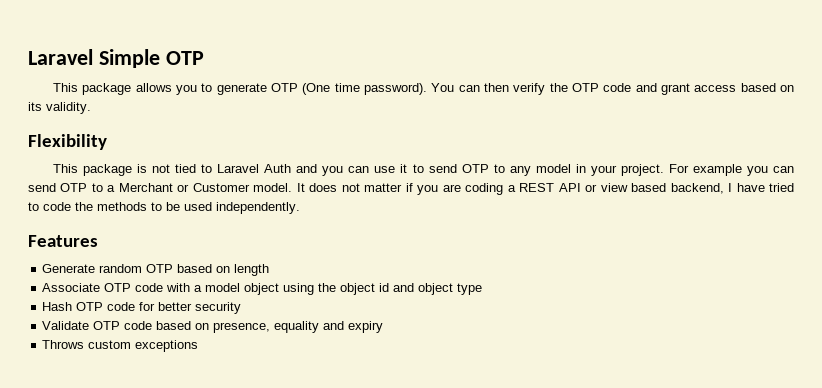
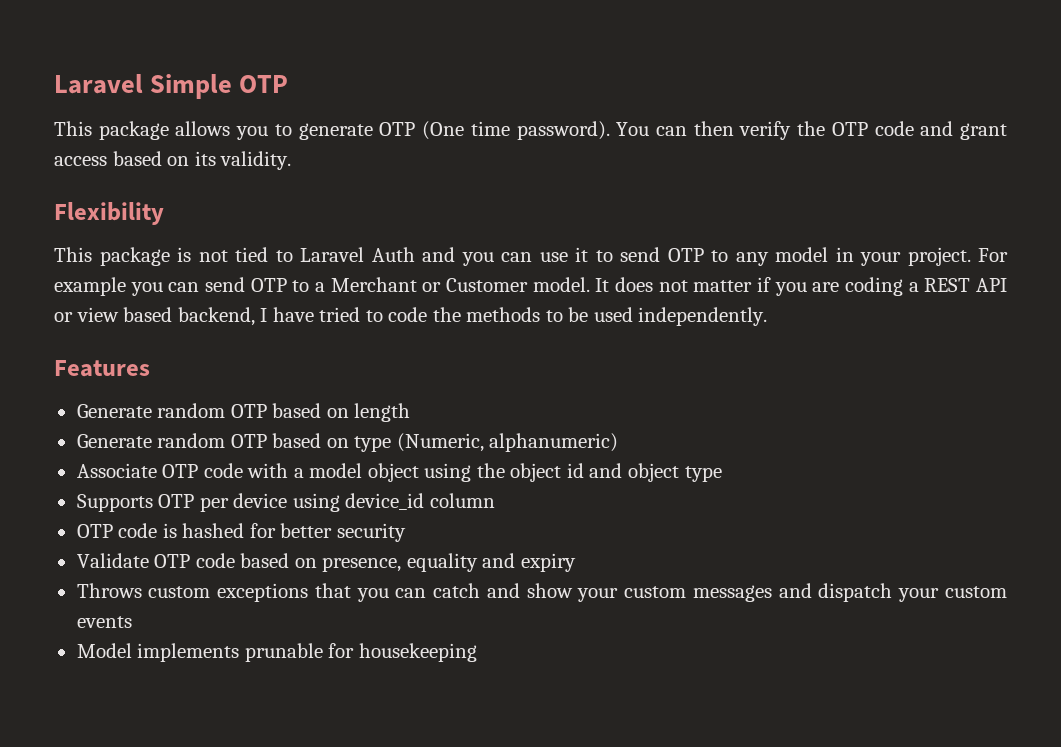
(270, 270) none -> [76,433,619,452] // Generate random OTP based on type (Numeric, alphanumeric)
[42,302,136,311] Hash OTP code -> [76,493,495,512] [76,523,245,538] Supports OTP per device using device_id column // OTP code is hashed
(199, 346) none -> [314,583,1007,602] [76,616,132,628] [76,643,477,662] that you can catch and show your custom messages and dispatch your custom events // Model implements prunable for housekeeping

